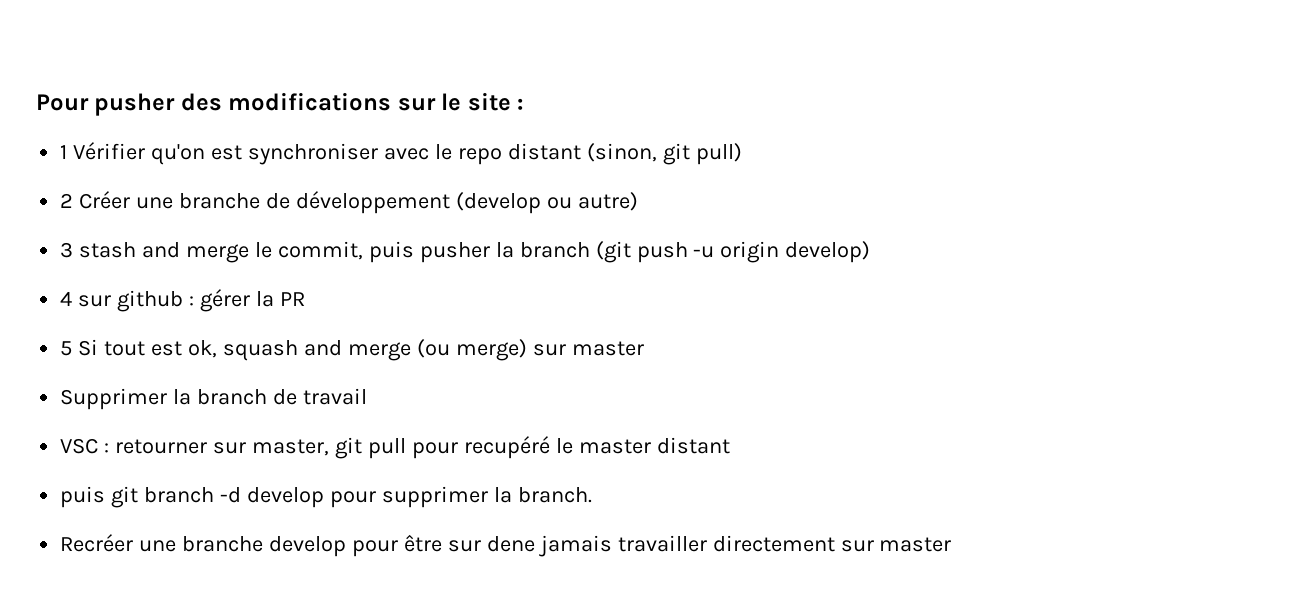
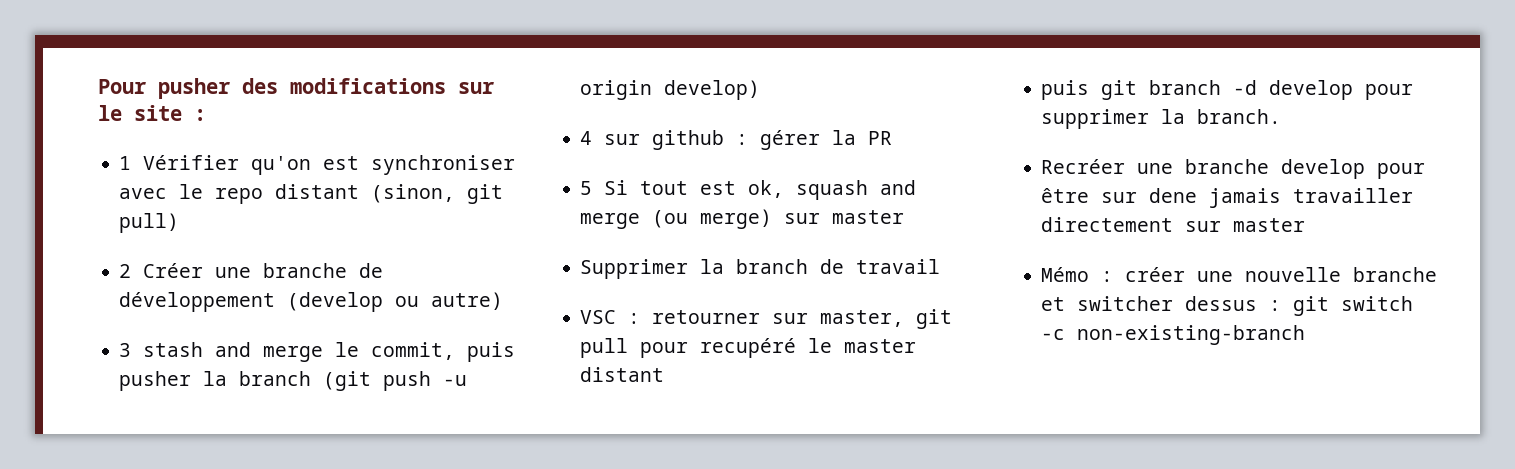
(952, 544) none -> [1041,267,1438,282] [1041,296,1414,316] [1041,325,1306,345] // Mémo : créer une nouvelle branche et switcher dessus : git switch -c non-existing-branch

